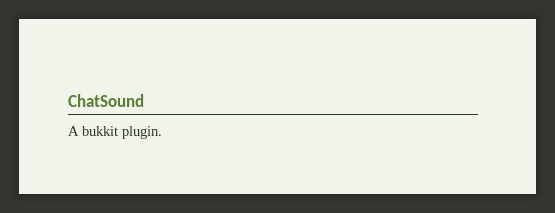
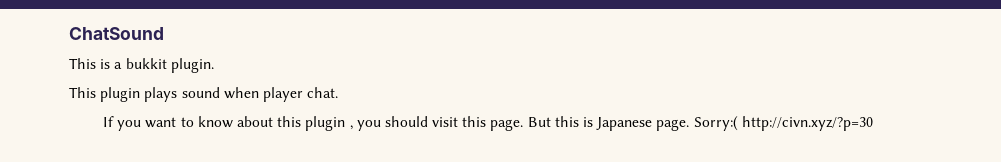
[68,126,79,136] A -> [69,58,123,69] This is a
(162, 132) none -> [69,87,339,102] [103,116,873,131] // This plugin plays sound when player chat. // If you want to know about this plugin , you should visit this page. But this is Japanese page. Sorry:( http://civn.xyz/?p=30

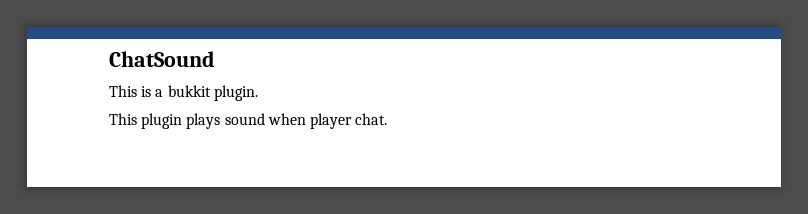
[103,116,873,131] // If you want to know about this plugin , you should visit this page. But this is Japanese page. Sorry:( http://civn.xyz/?p=30 -> (388, 119) none

